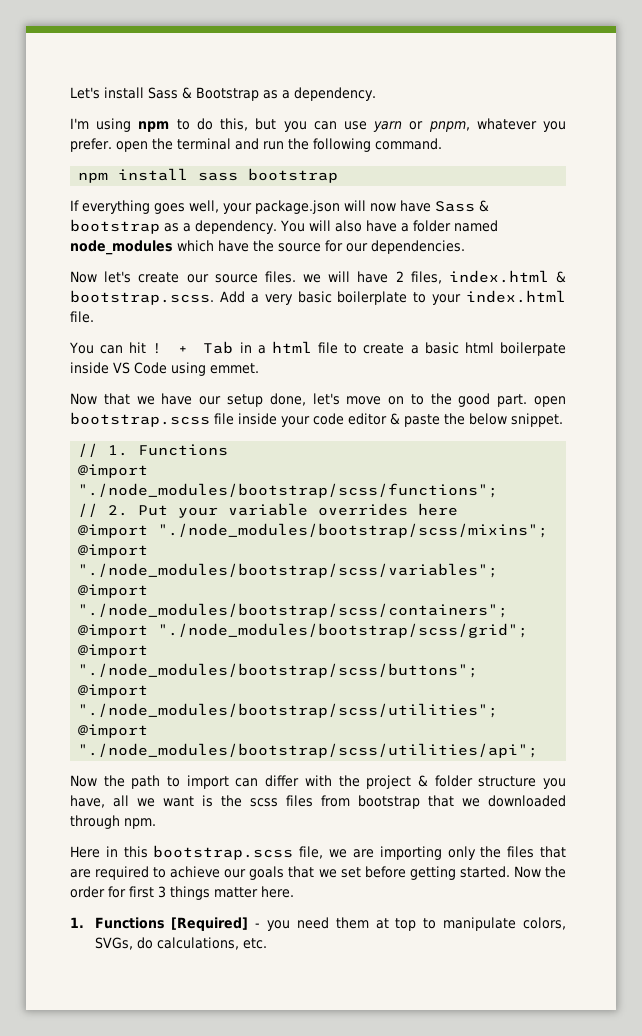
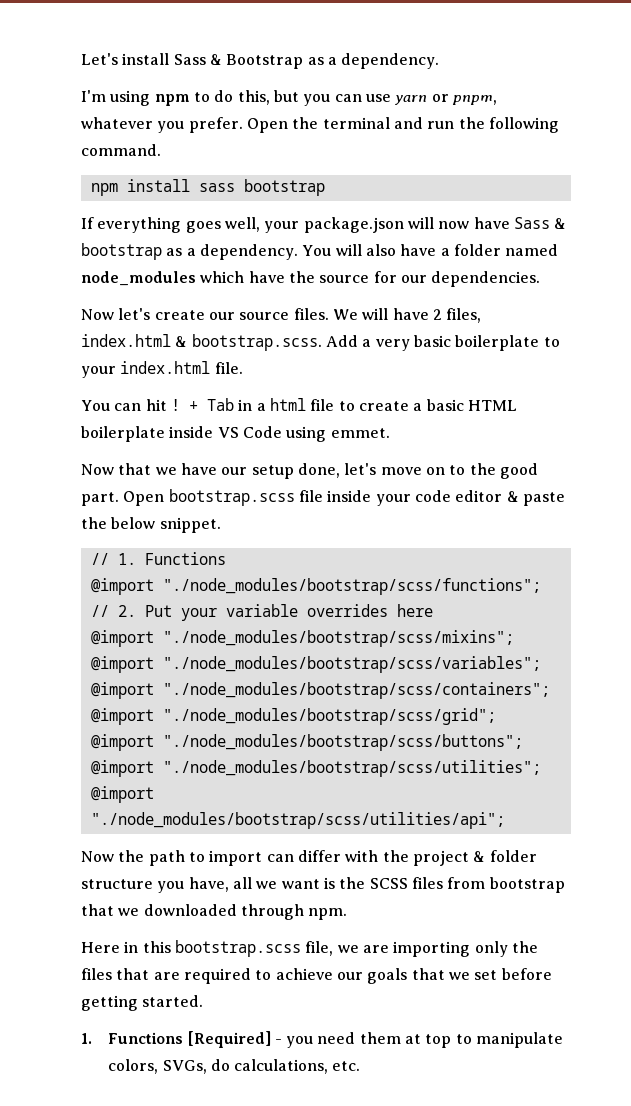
[115,141,148,152] open -> [246,118,288,133] Open
[303,274,321,283] we -> [332,309,358,320] We
[464,342,566,356] html boilerpate -> [467,400,517,411] [81,426,165,442] HTML boilerplate
[534,396,566,407] open -> [123,491,165,506] Open
[250,798,278,807] scss -> [369,878,408,889] SCSS
[513,866,566,878] [70,886,294,900] Now the order for first 3 things matter here. -> (204, 1001) none

